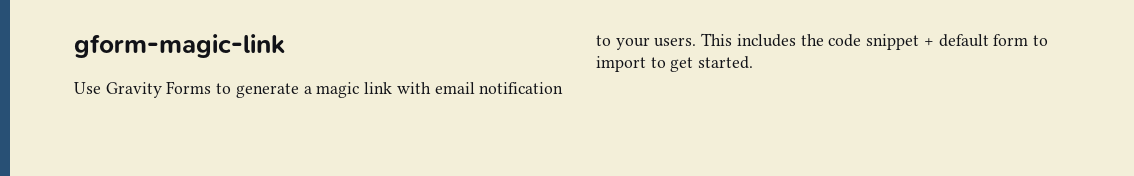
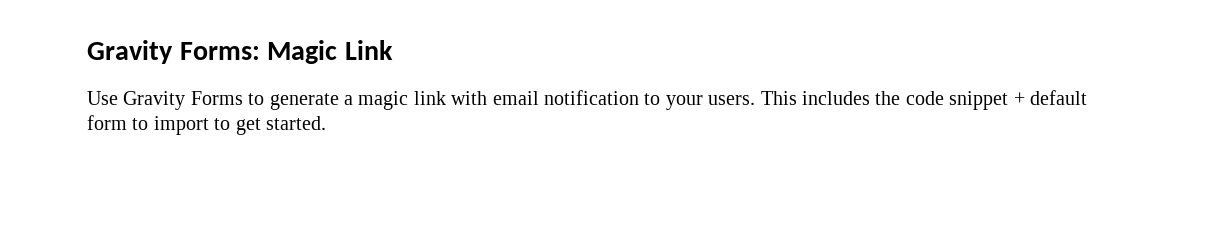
[74,34,285,58] gform-magic-link -> [87,40,393,64] Gravity Forms: Magic Link

